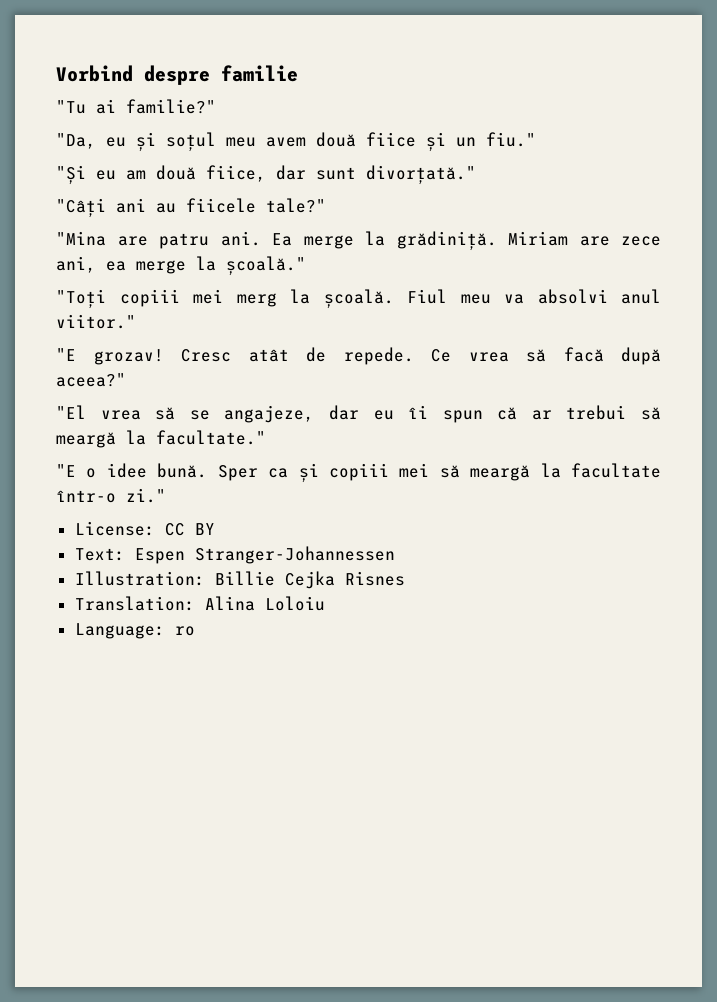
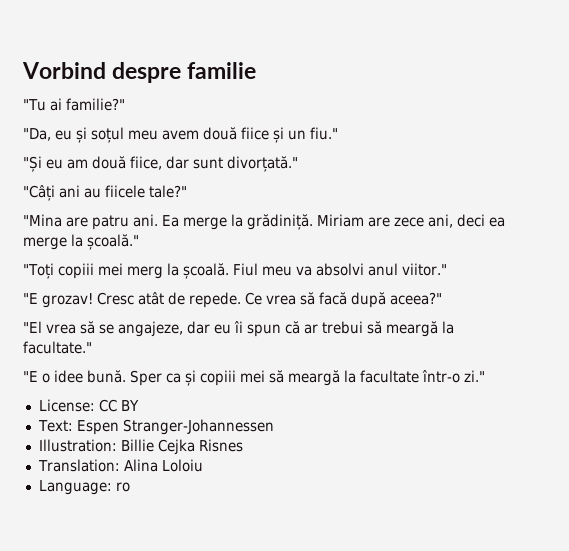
(96, 264) none -> [457,214,485,227] deci

